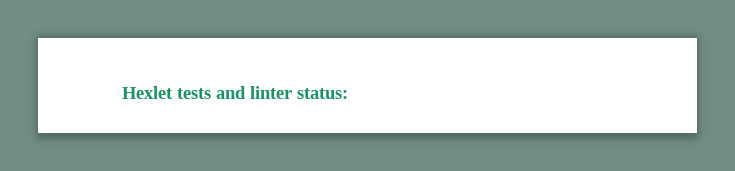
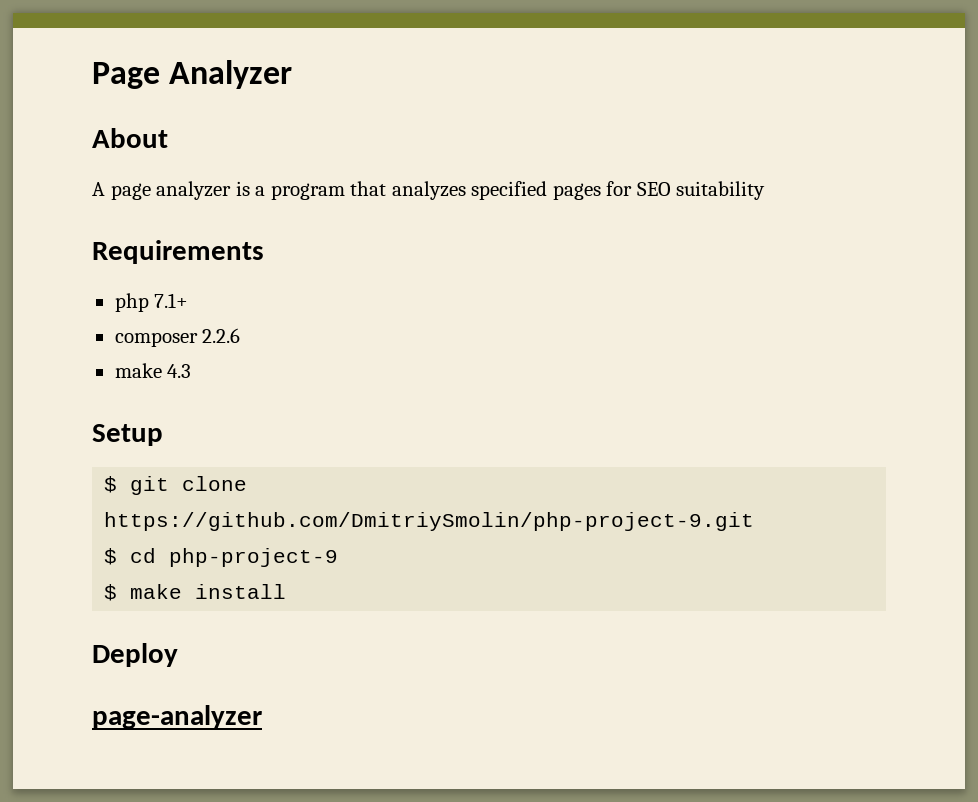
[122,86,348,99] Hexlet tests and linter status: -> [92,60,293,89] [92,128,168,148] [92,181,766,200] [92,240,264,264] [114,293,189,312] [114,328,241,347] [114,363,192,378] [92,424,163,446] [104,476,248,495] [104,512,755,531] [104,548,339,567] [104,584,287,601] [92,643,178,667] [92,705,262,729] Page Analyzer // About // A page analyzer is a program that analyzes specified pages for SEO suitability // Requirements // php 7.1+ // composer 2.2.6 // make 4.3 // Setup // $ git clone https://github.com/DmitriySmolin/php-project-9.git // $ cd php-project-9 // $ make install // Deploy // page-analyzer

